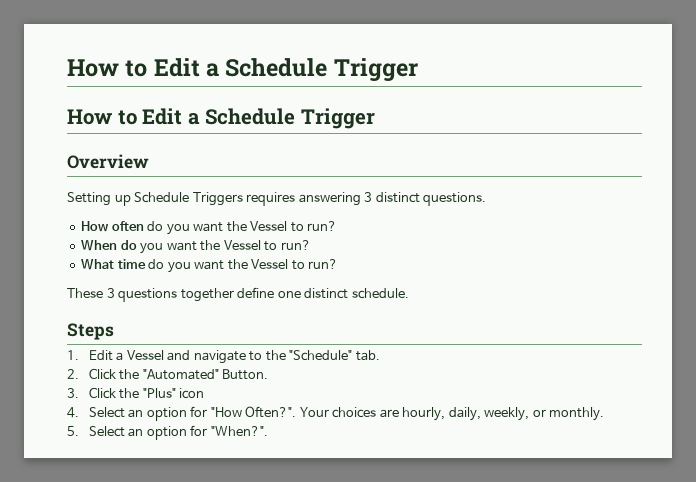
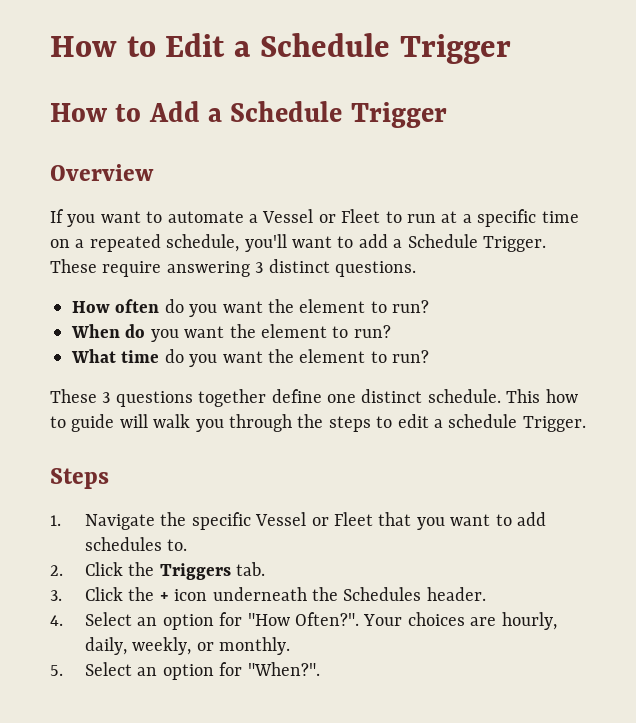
[142,108,183,125] Edit -> [148,101,200,122] Add
[67,192,296,206] Setting up Schedule Triggers requires -> [50,209,579,227] [50,234,546,252] [50,259,162,277] If you want to automate a Vessel or Fleet to run at a specific time on a repeated schedule, you'll want to add a Schedule Trigger. These require
[250,221,288,231] Vessel -> [299,299,366,313] element
[223,240,261,250] Vessel -> [261,324,327,338] element
[251,259,289,269] Vessel -> [299,349,366,363] element
[67,323,114,340] [67,350,353,364] // Steps // 1. Edit a Vessel and navigate to the "Schedule" -> [506,389,578,403] [50,414,586,432] [50,468,109,489] [50,512,546,530] [84,537,188,551] [50,562,231,580] This how to guide will walk you through the steps to edit a schedule Trigger. // Steps // 1. Navigate the specific Vessel or Fleet that you want to add schedules to. // 2. Click the Triggers
[67,368,269,380] [67,387,205,399] 2. Click the "Automated" Button. // 3. Click the "Plus" icon -> [50,587,486,601] 3. Click the + icon underneath the Schedules header.

